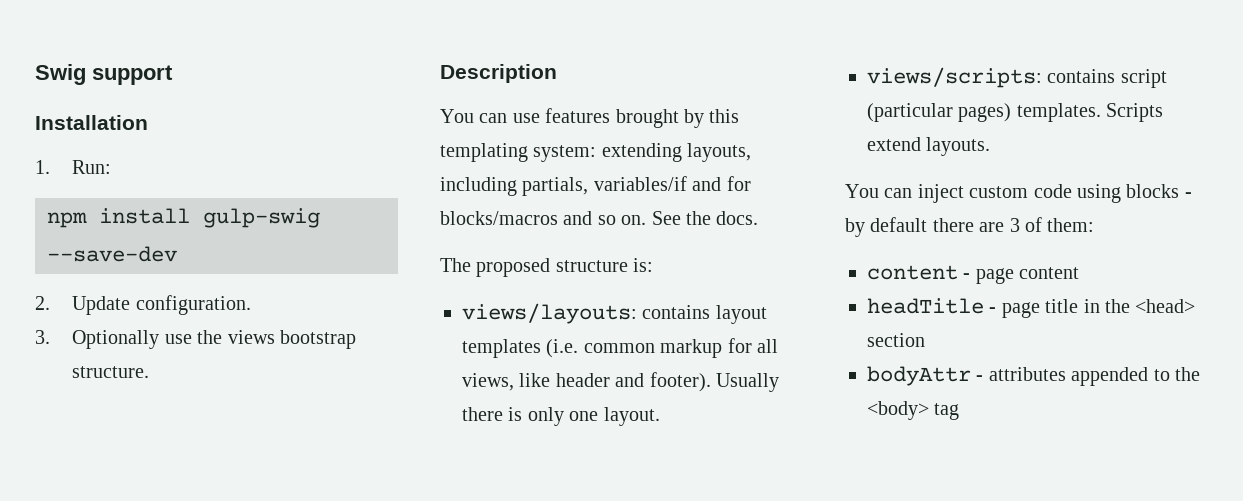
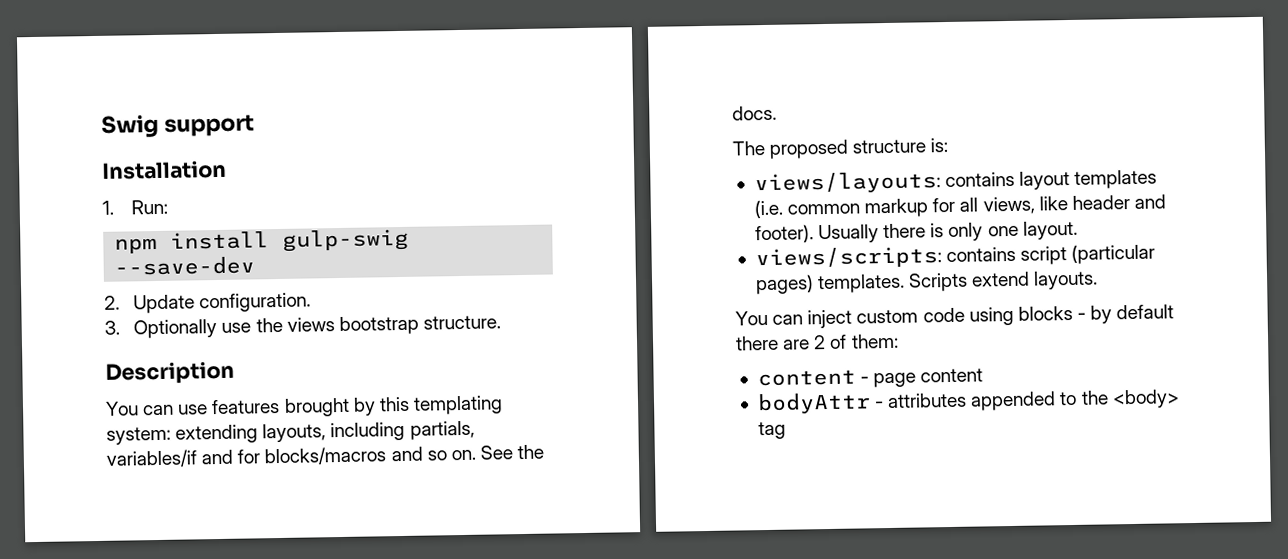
[1009,218,1020,232] 3 -> [813,335,827,350] 2
[867,298,1196,318] [867,333,925,347] // headTitle - page title in the <head> section -> (984, 375) none

